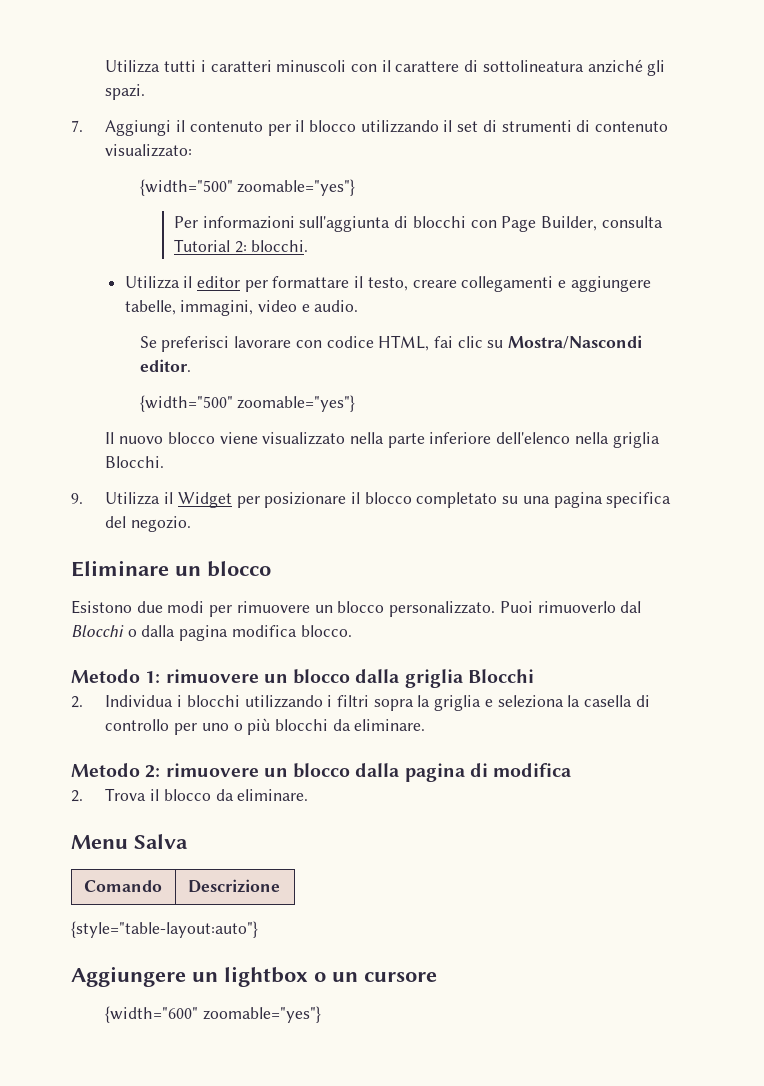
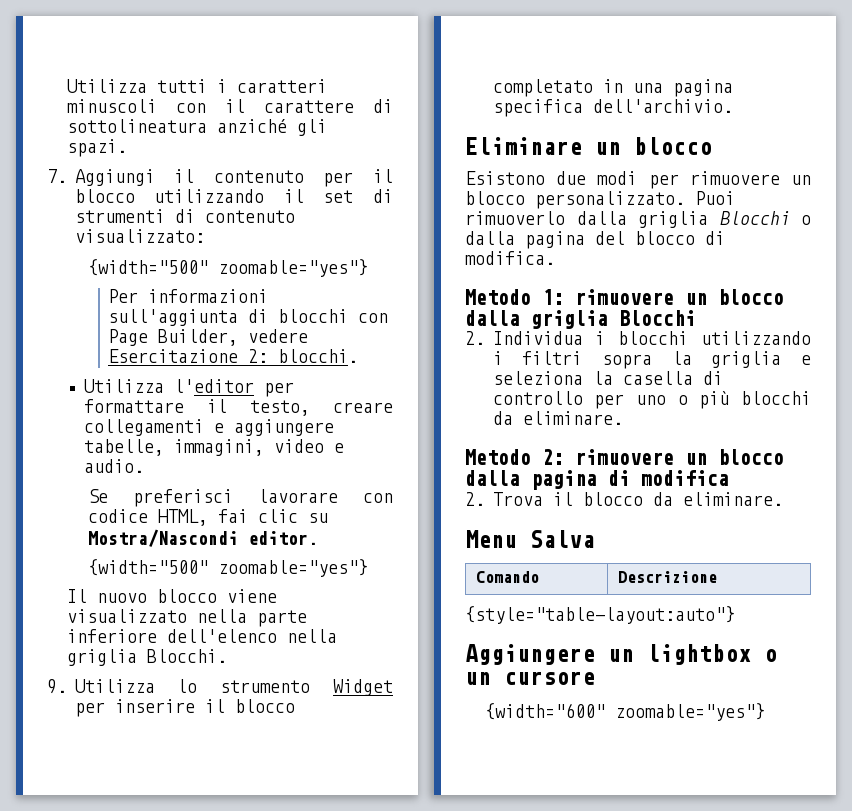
[601,216,663,228] [174,239,231,252] consulta Tutorial -> [248,329,309,343] [108,349,239,363] vedere Esercitazione
[183,276,241,288] il editor -> [173,379,254,393] l'editor
[164,492,174,504] il -> [177,679,311,693] lo strumento
[264,492,347,508] posizionare -> [114,699,195,713] inserire
[502,496,519,504] su -> [602,79,623,93] in
[105,516,192,532] del negozio. -> [592,99,733,113] dell'archivio.
[620,601,642,613] dal -> [576,211,708,228] dalla griglia
[231,625,352,637] modifica blocco. -> [595,231,725,245] [465,251,555,265] del blocco di modifica.

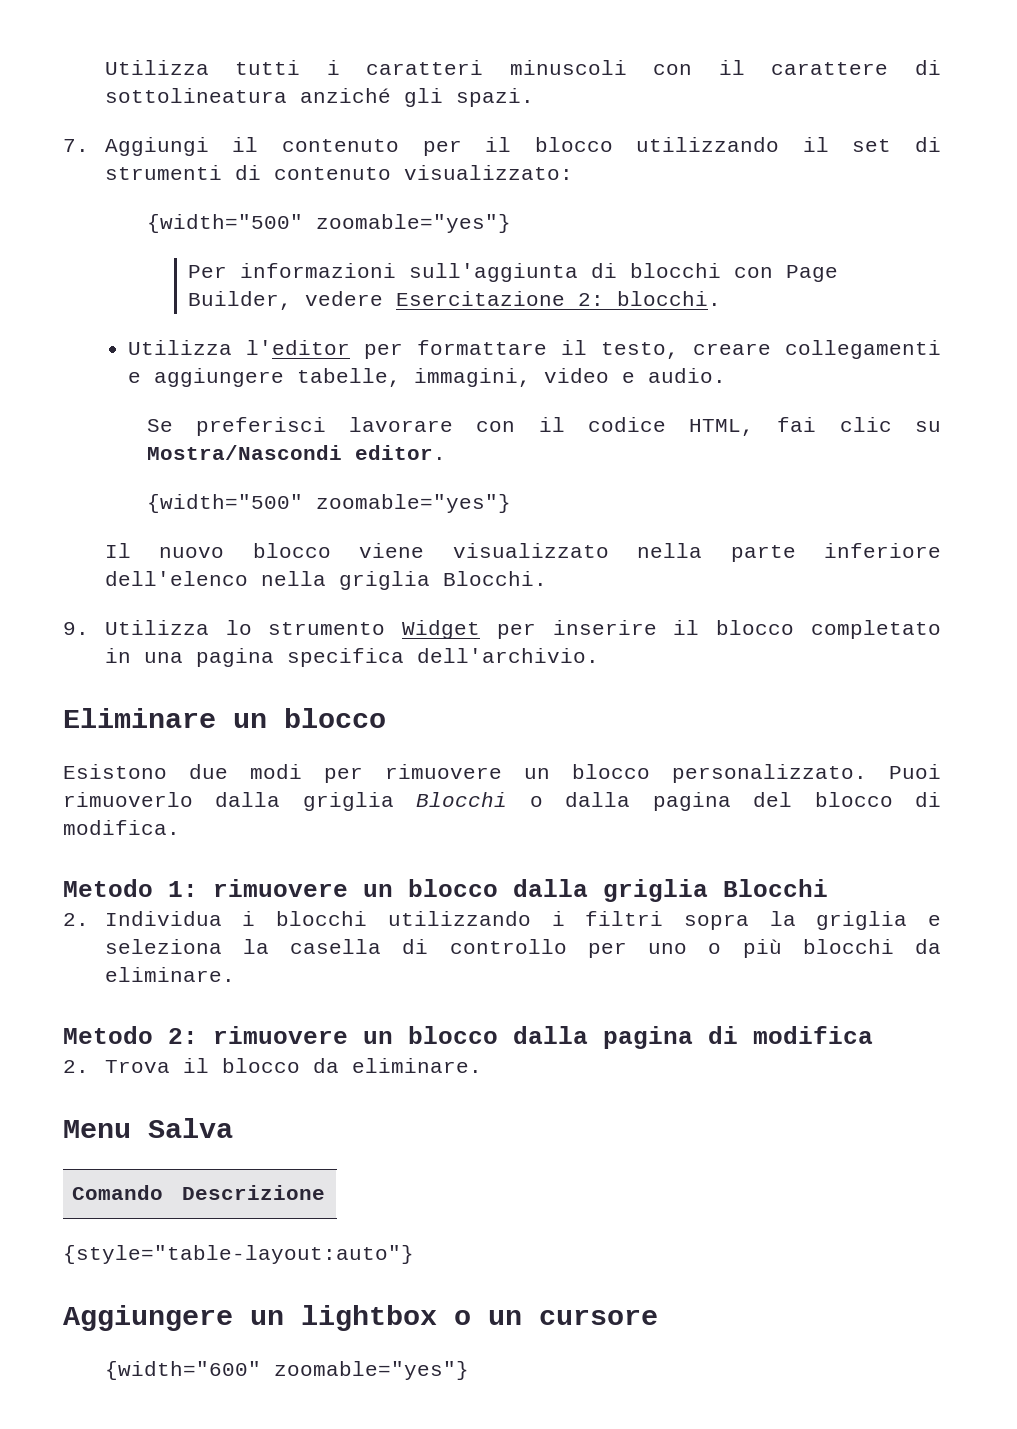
(393, 498) none -> [538,417,565,432] il

